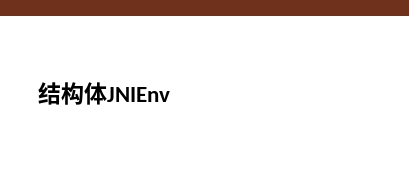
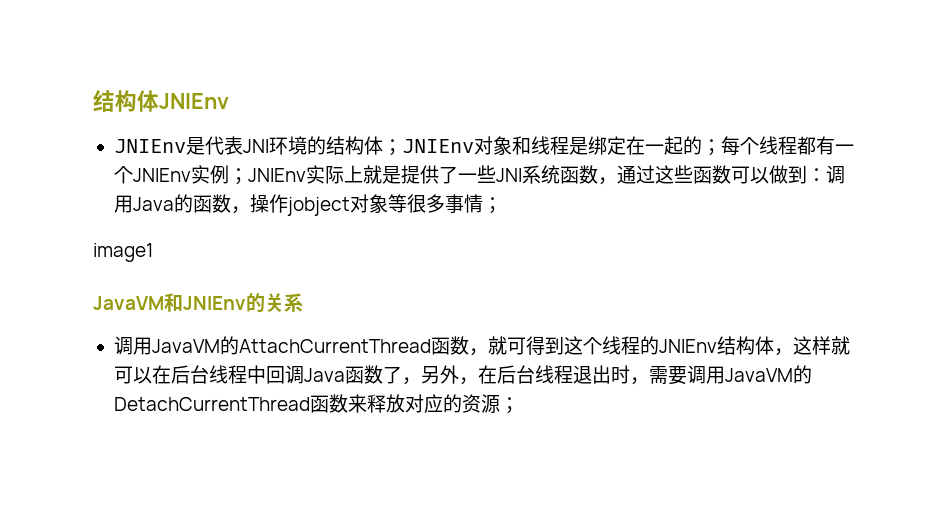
(170, 94) none -> [113,136,854,156] [113,165,845,185] [113,194,502,216] [93,243,153,262] [93,293,303,313] [113,336,850,356] [113,365,812,385] [113,394,519,414] // JNIEnv是代表JNI环境的结构体；JNIEnv对象和线程是绑定在一起的；每个线程都有一个JNIEnv实例；JNIEnv实际上就是提供了一些JNI系统函数，通过这些函数可以做到：调用Java的函数，操作jobject对象等很多事情； // image1 // JavaVM和JNIEnv的关系 // 调用JavaVM的AttachCurrentThread函数，就可得到这个线程的JNIEnv结构体，这样就可以在后台线程中回调Java函数了，另外，在后台线程退出时，需要调用JavaVM的DetachCurrentThread函数来释放对应的资源；

